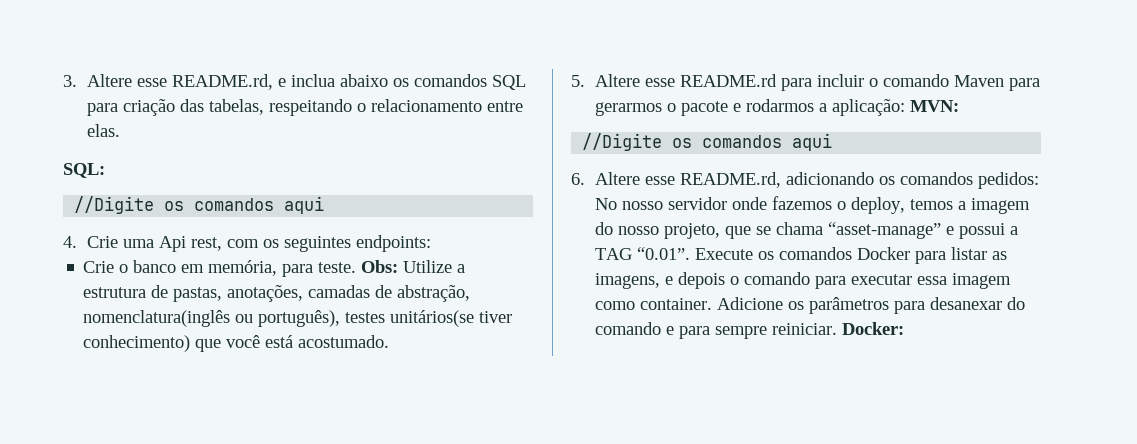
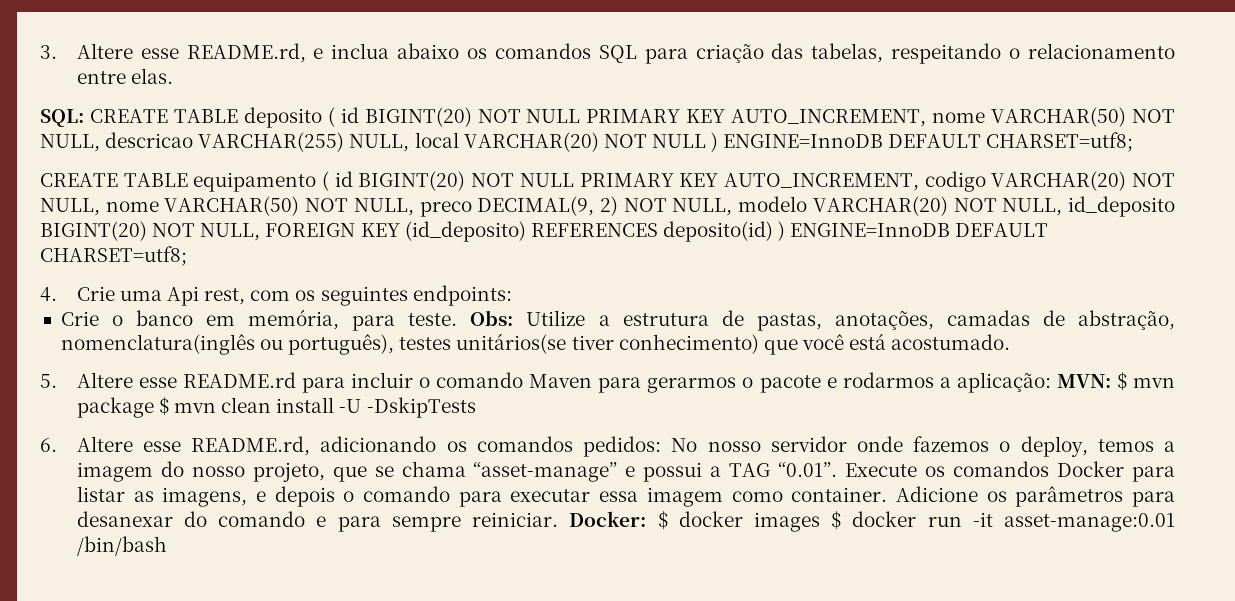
[74,196,325,214] // //Digite os comandos aqui -> [89,107,1176,128] [40,132,1134,152] [40,171,1175,192] [40,196,1175,217] [40,221,1049,242] [40,246,187,266] CREATE TABLE deposito ( id BIGINT(20) NOT NULL PRIMARY KEY AUTO_INCREMENT, nome VARCHAR(50) NOT NULL, descricao VARCHAR(255) NULL, local VARCHAR(20) NOT NULL ) ENGINE=InnoDB DEFAULT CHARSET=utf8; // CREATE TABLE equipamento ( id BIGINT(20) NOT NULL PRIMARY KEY AUTO_INCREMENT, codigo VARCHAR(20) NOT NULL, nome VARCHAR(50) NOT NULL, preco DECIMAL(9, 2) NOT NULL, modelo VARCHAR(20) NOT NULL, id_deposito BIGINT(20) NOT NULL, FOREIGN KEY (id_deposito) REFERENCES deposito(id) ) ENGINE=InnoDB DEFAULT CHARSET=utf8;
[582,133,833,151] // //Digite os comandos aqui -> [1116,372,1175,391] [76,397,476,418] $ mvn package $ mvn clean install -U -DskipTests
(904, 328) none -> [657,511,1175,532] [76,536,167,556] $ docker images $ docker run -it asset-manage:0.01 /bin/bash

